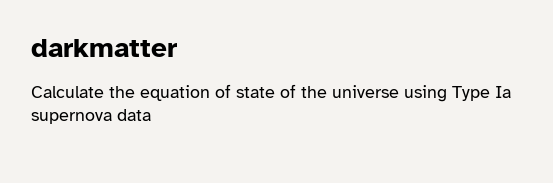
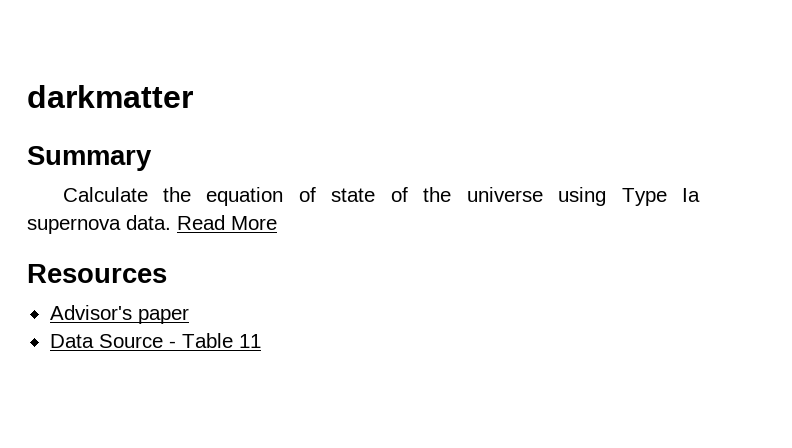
(177, 48) none -> [27,146,152,171] // Summary
[117,109,151,121] data -> [126,215,277,230] [27,264,167,283] [49,305,189,324] [49,333,261,348] data. Read More // Resources // Advisor's paper // Data Source - Table 11

